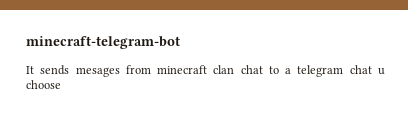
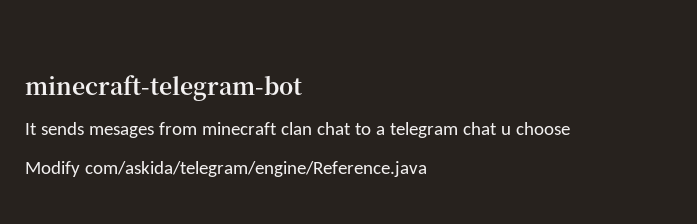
(61, 84) none -> [25,161,427,177] // Modify com/askida/telegram/engine/Reference.java

